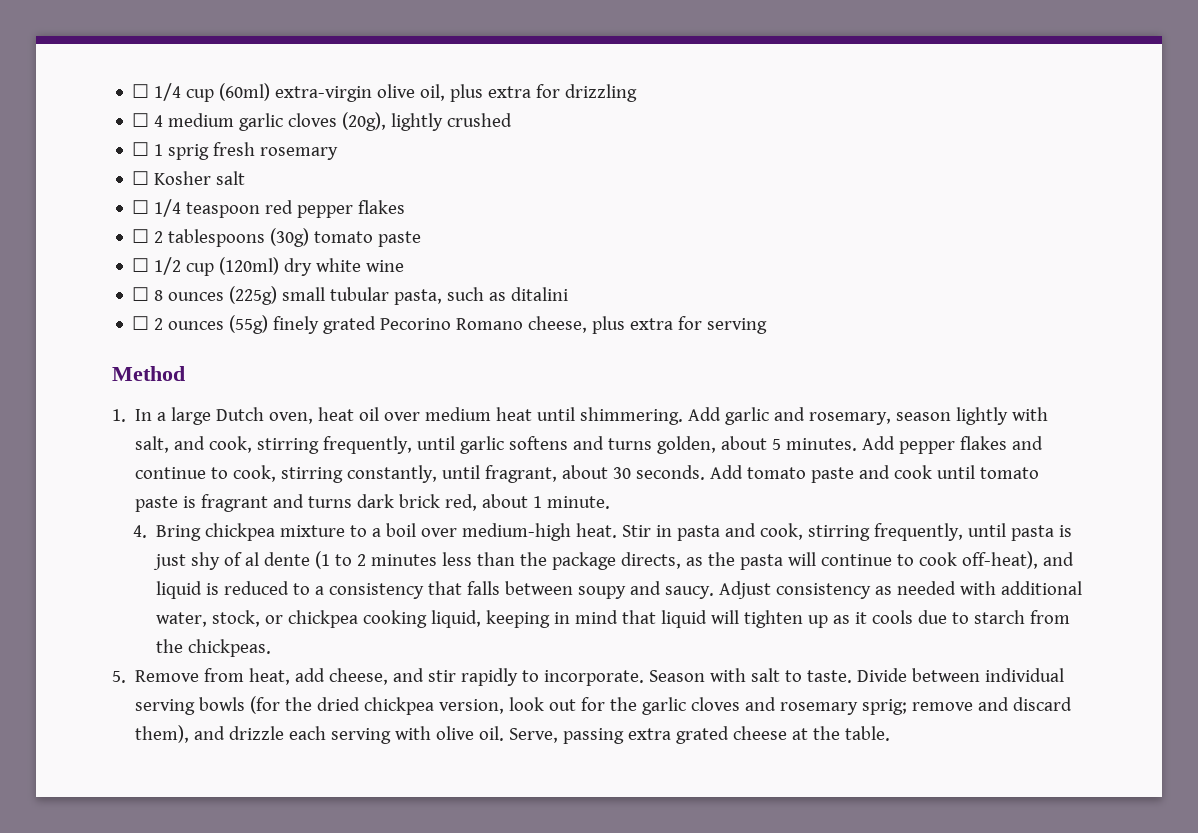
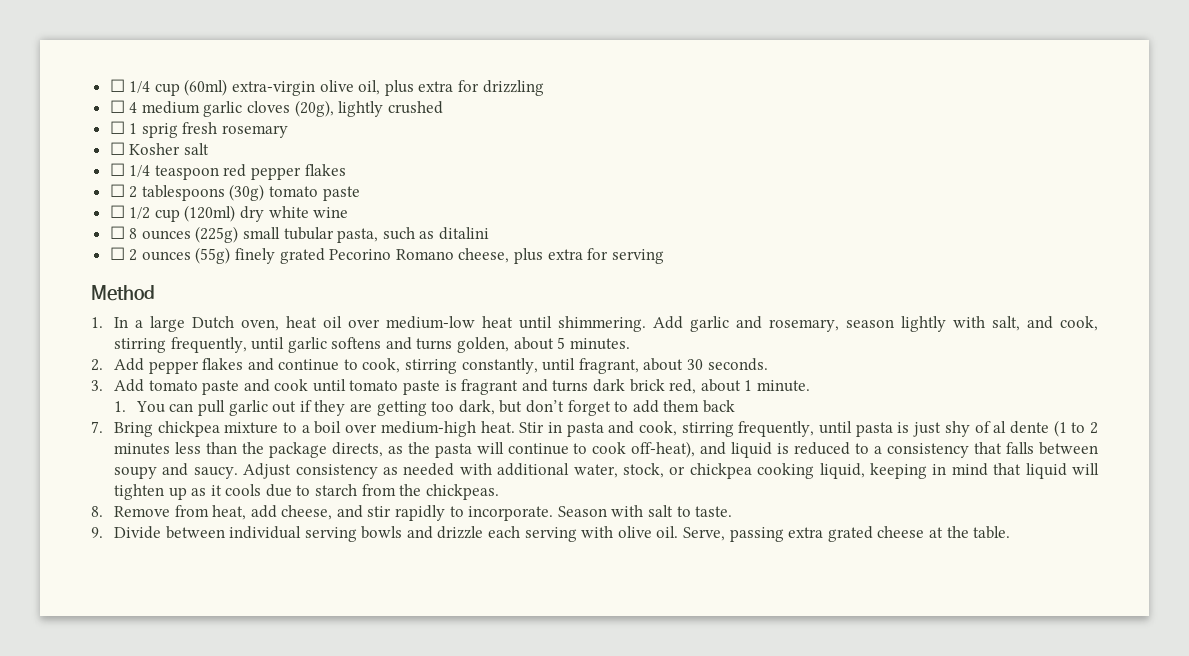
[425,407,492,421] medium -> [385,316,475,329] medium-low
(858, 444) none -> [91,359,103,371] // 2.
(706, 472) none -> [91,380,103,391] // 3.
[132,525,147,538] 4. -> [113,400,735,416] [91,421,103,433] 1. You can pull garlic out if they are getting too dark, but don’t forget to add them back // 7.
[112,671,126,683] 5. -> [91,506,103,517] 8.
(853, 676) none -> [91,527,103,538] // 9.
[250,696,1073,715] [135,725,190,743] (for the dried chickpea version, look out for the garlic cloves and rosemary sprig; remove and discard them), -> (403, 532) none

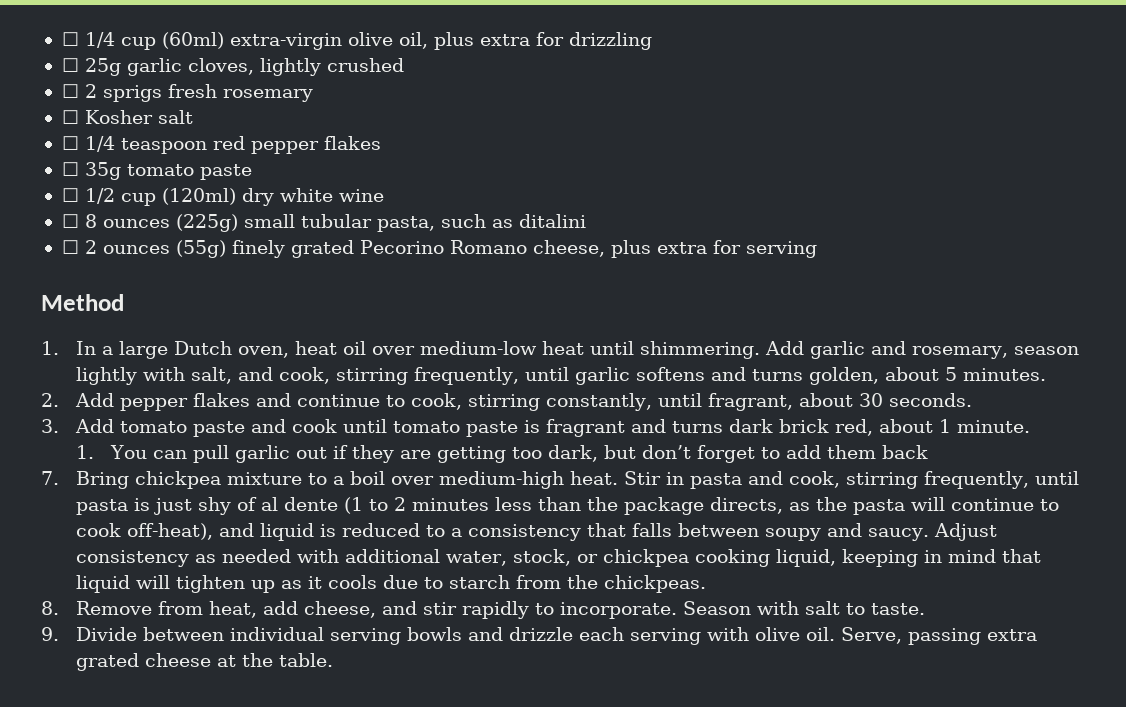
[129,100,334,117] 4 medium garlic cloves (20g), -> [84,58,254,76] 25g garlic cloves,
[129,123,178,138] 1 sprig -> [84,84,162,102] 2 sprigs
[129,184,265,201] 2 tablespoons (30g) -> [84,162,121,180] 35g

